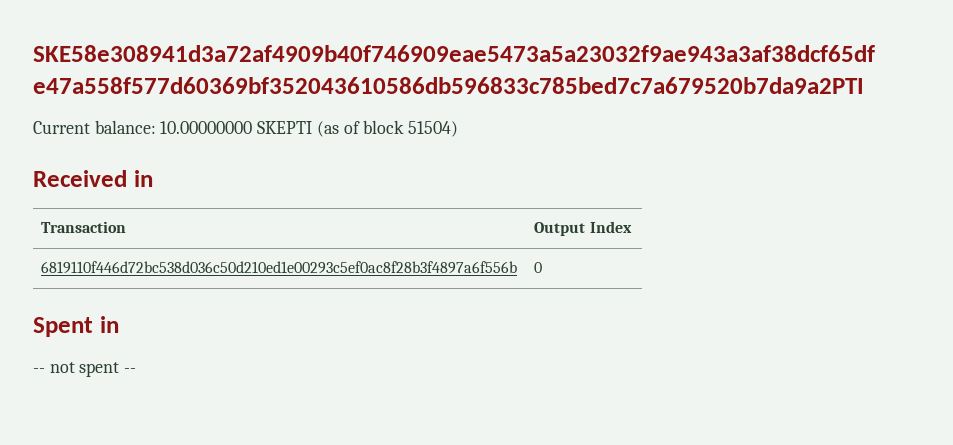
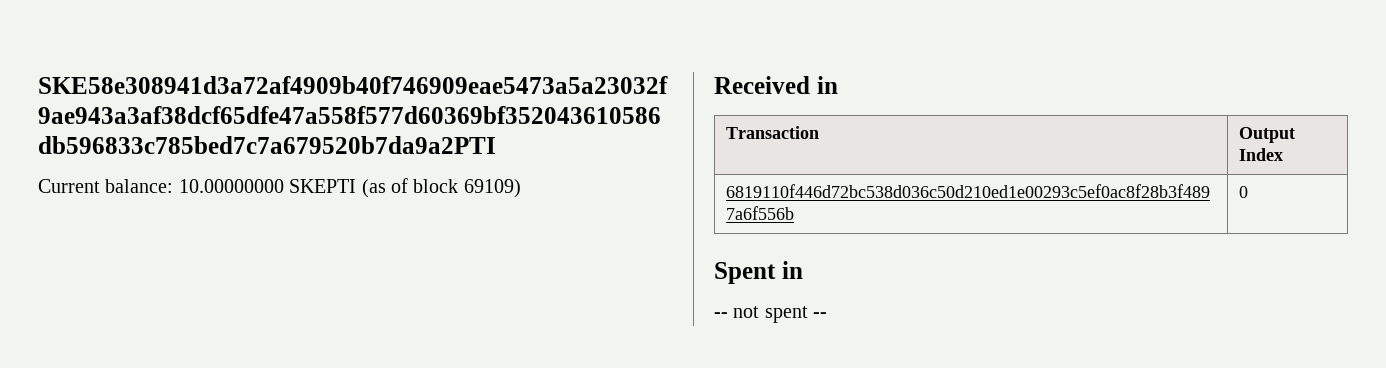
[408,121,459,137] 51504) -> [463,179,521,198] 69109)

